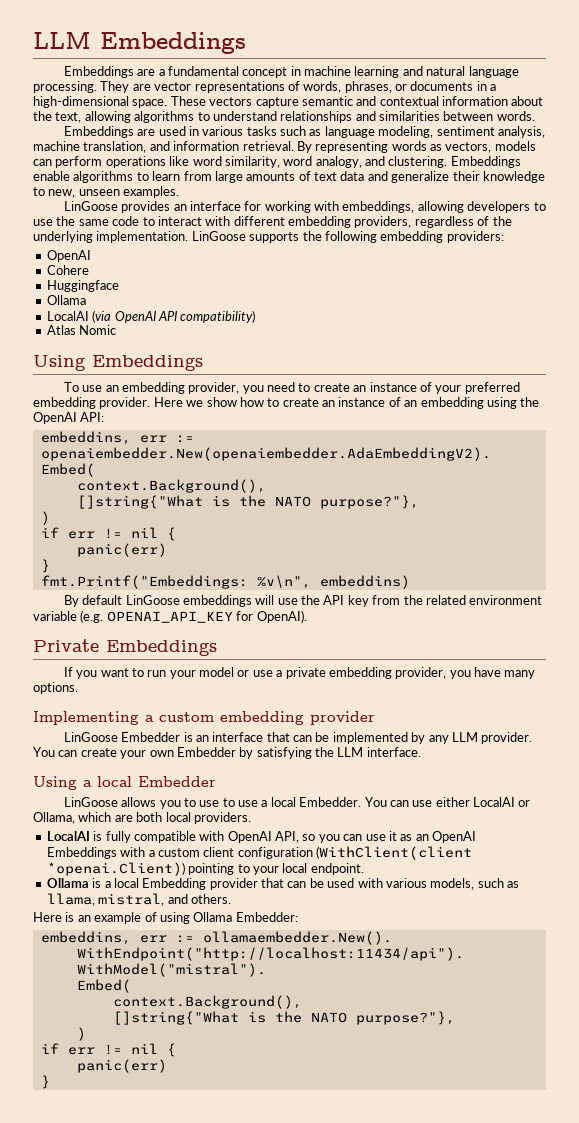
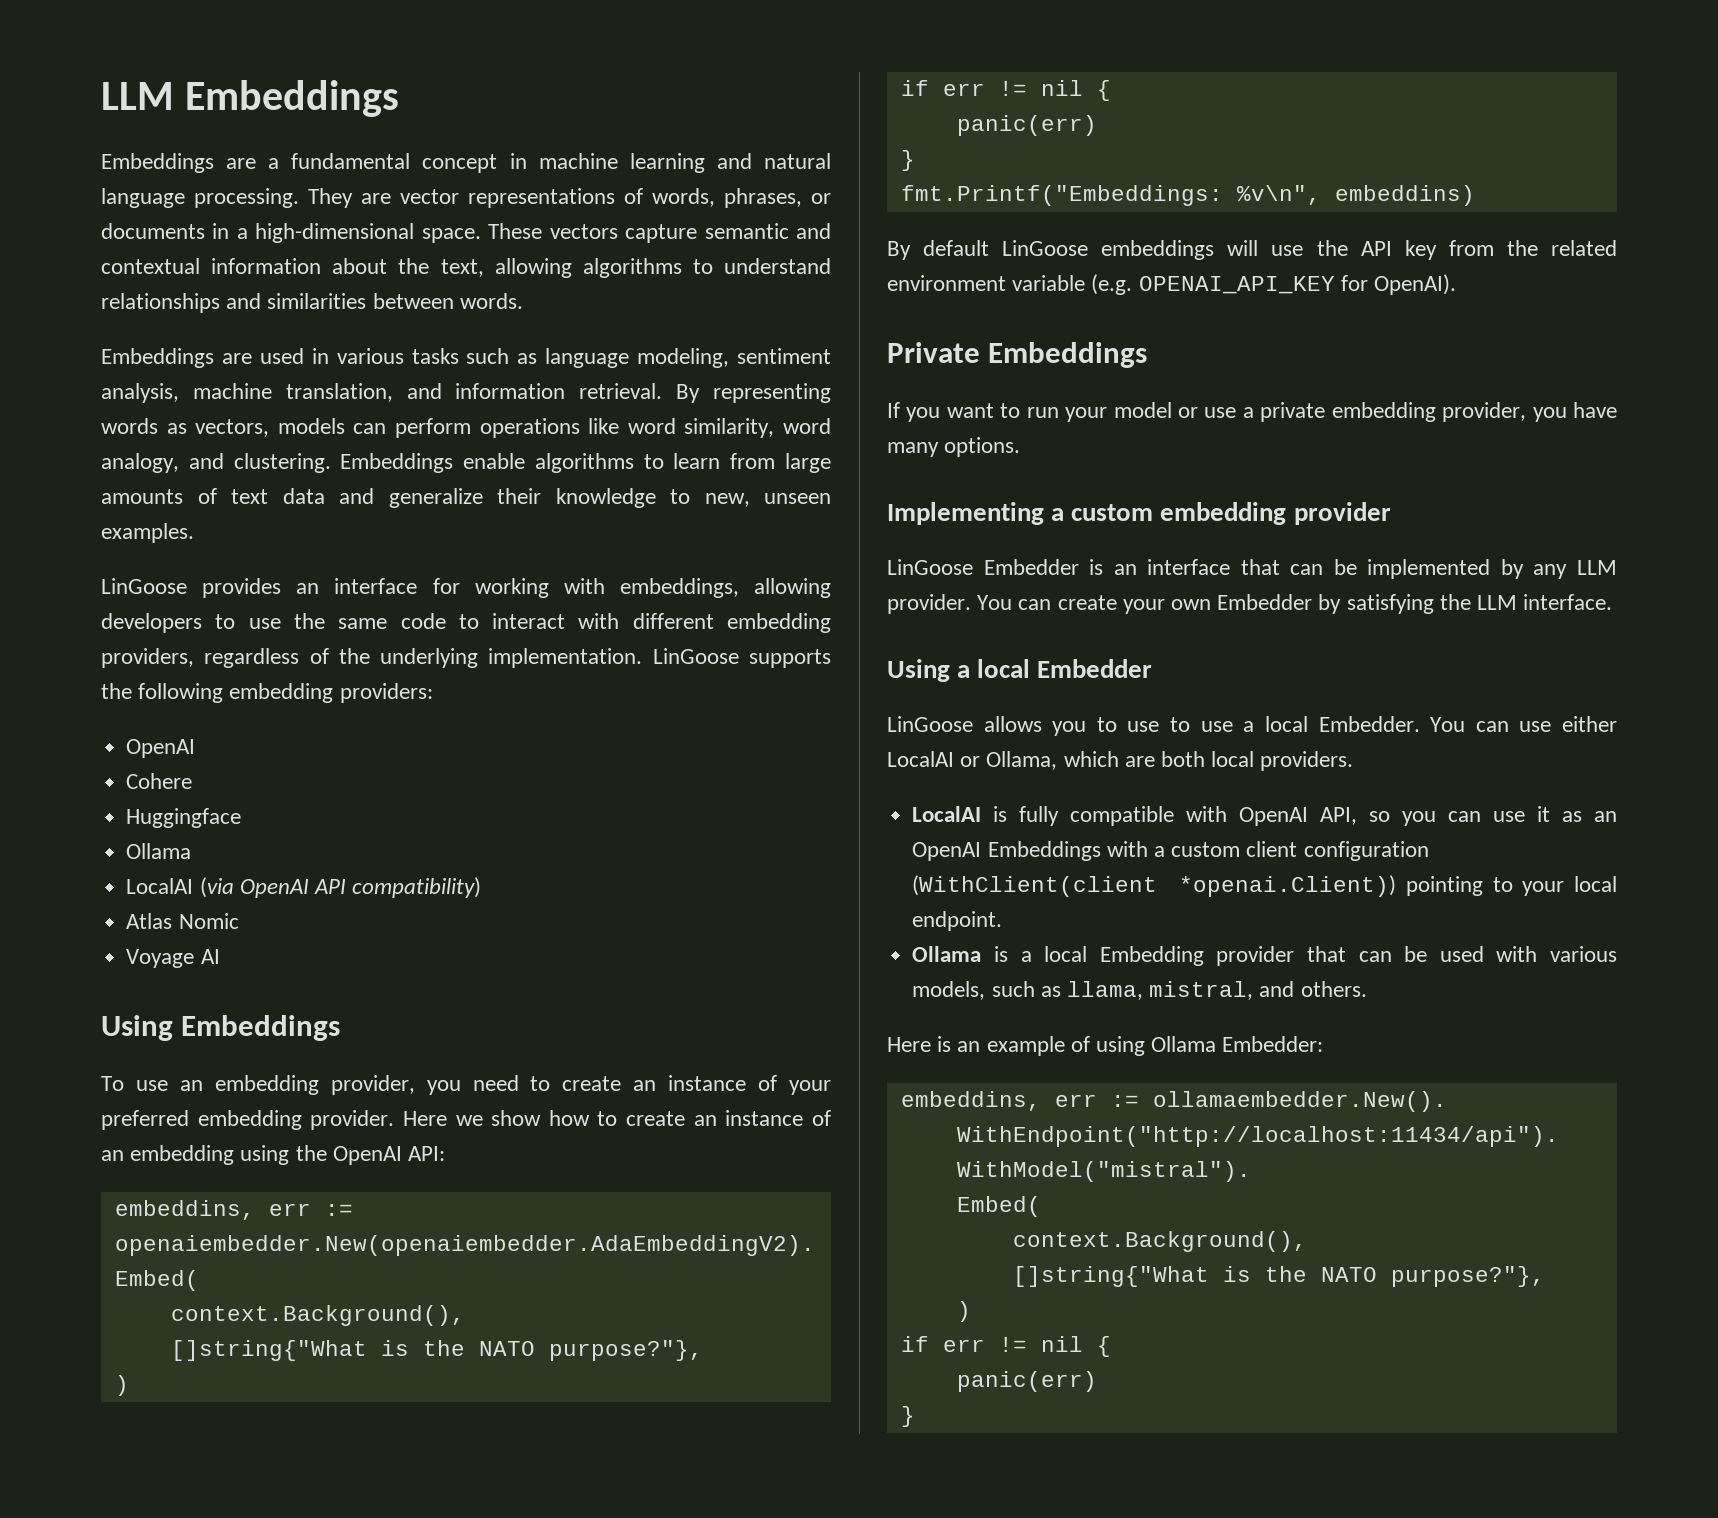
(117, 330) none -> [126,949,220,968] // Voyage AI

